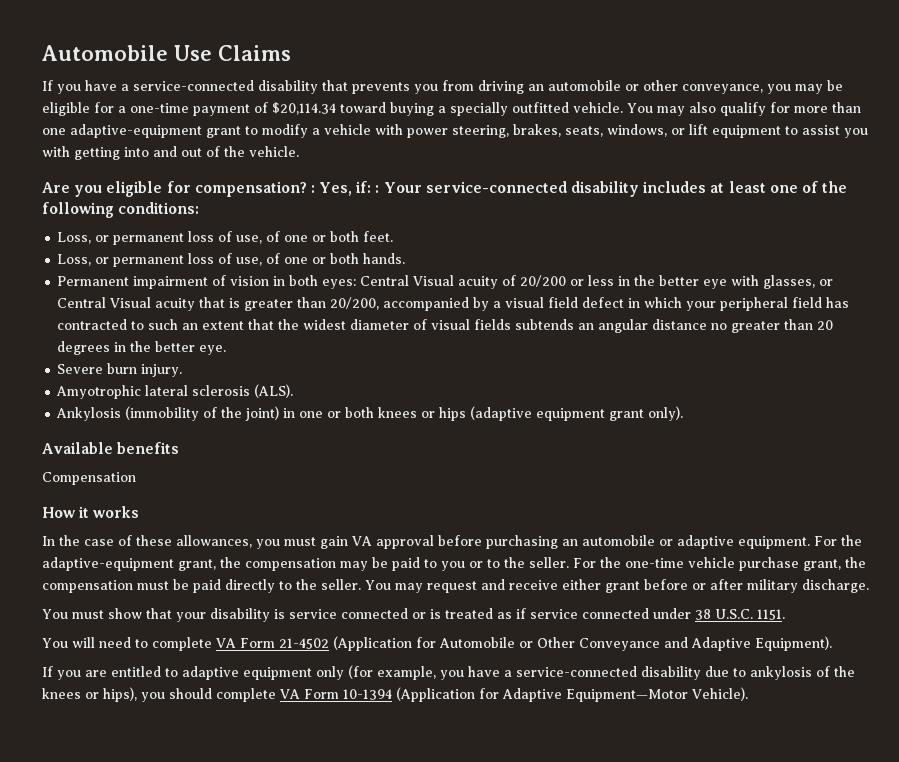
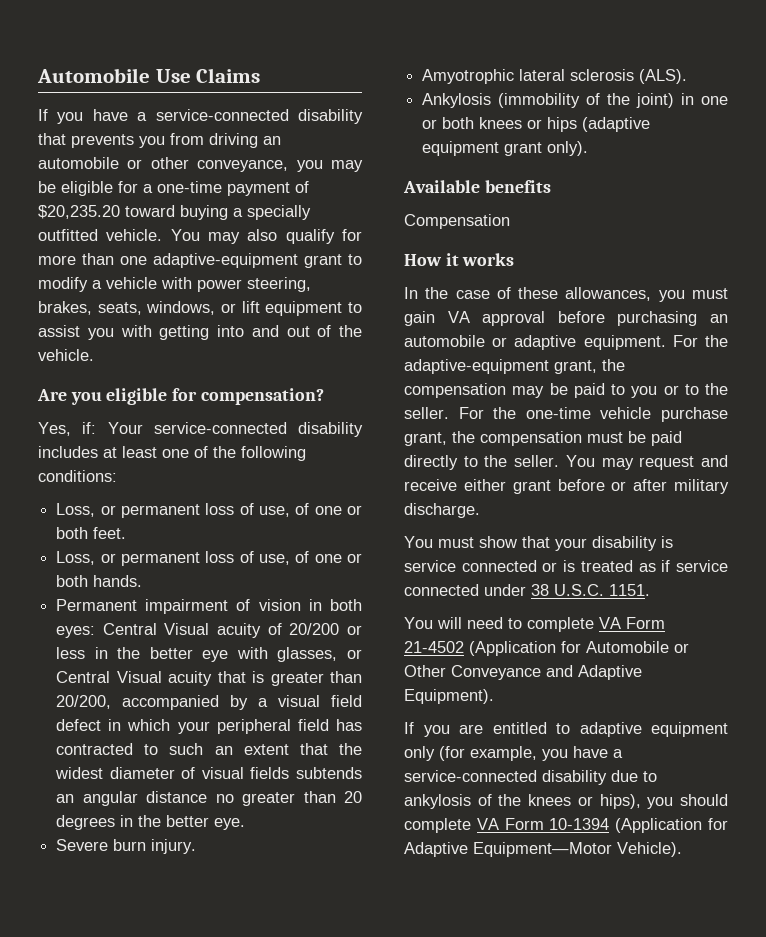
[272,102,336,115] $20,114.34 -> [38,205,120,219] $20,235.20
[310,185,315,193] : -> (324, 396) //
[375,185,380,193] : -> (97, 428) none

